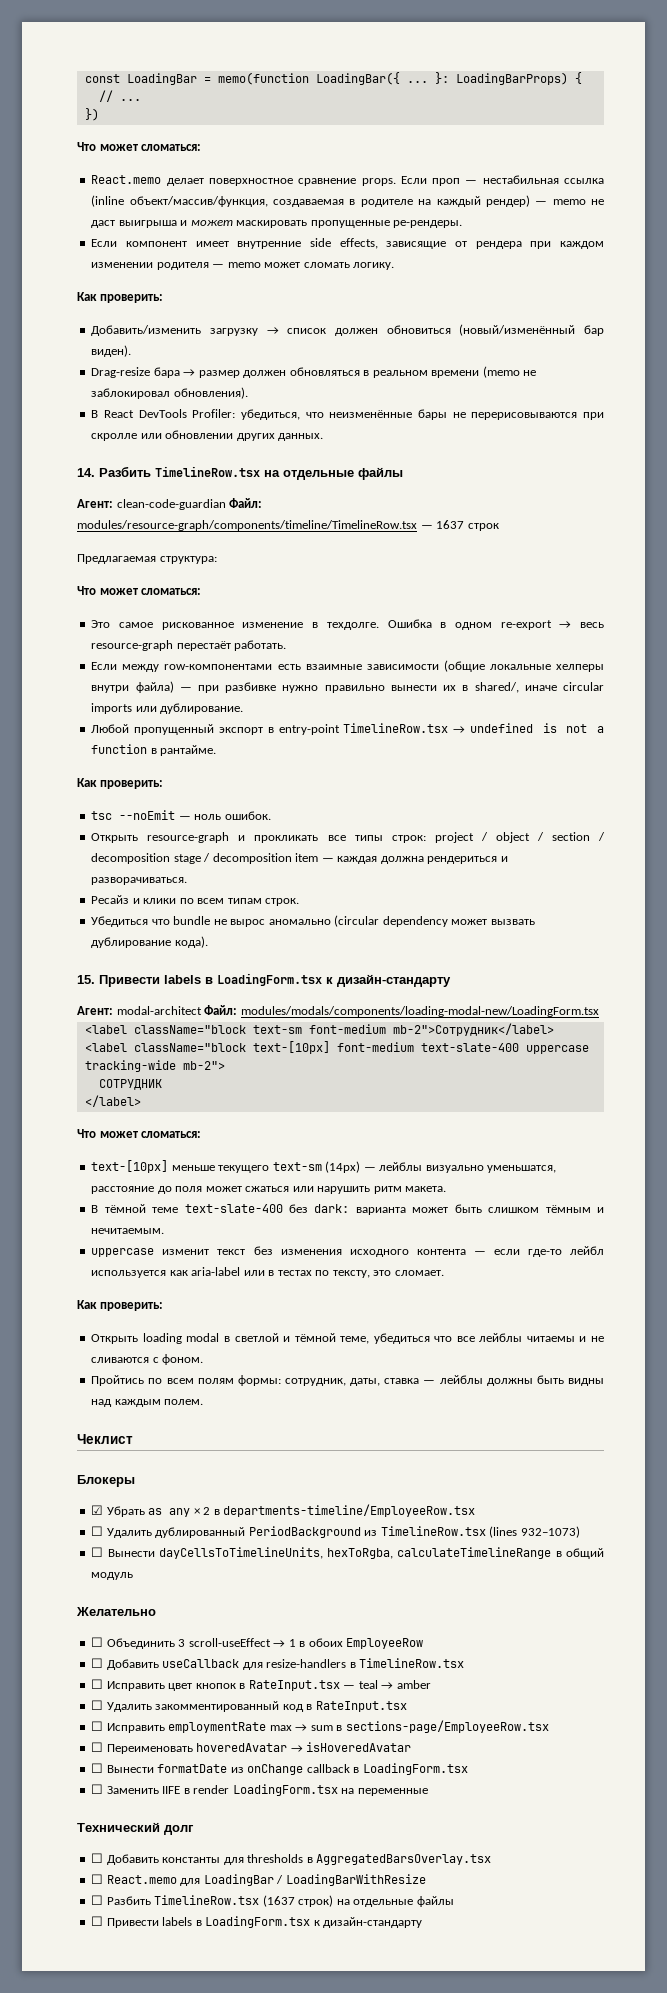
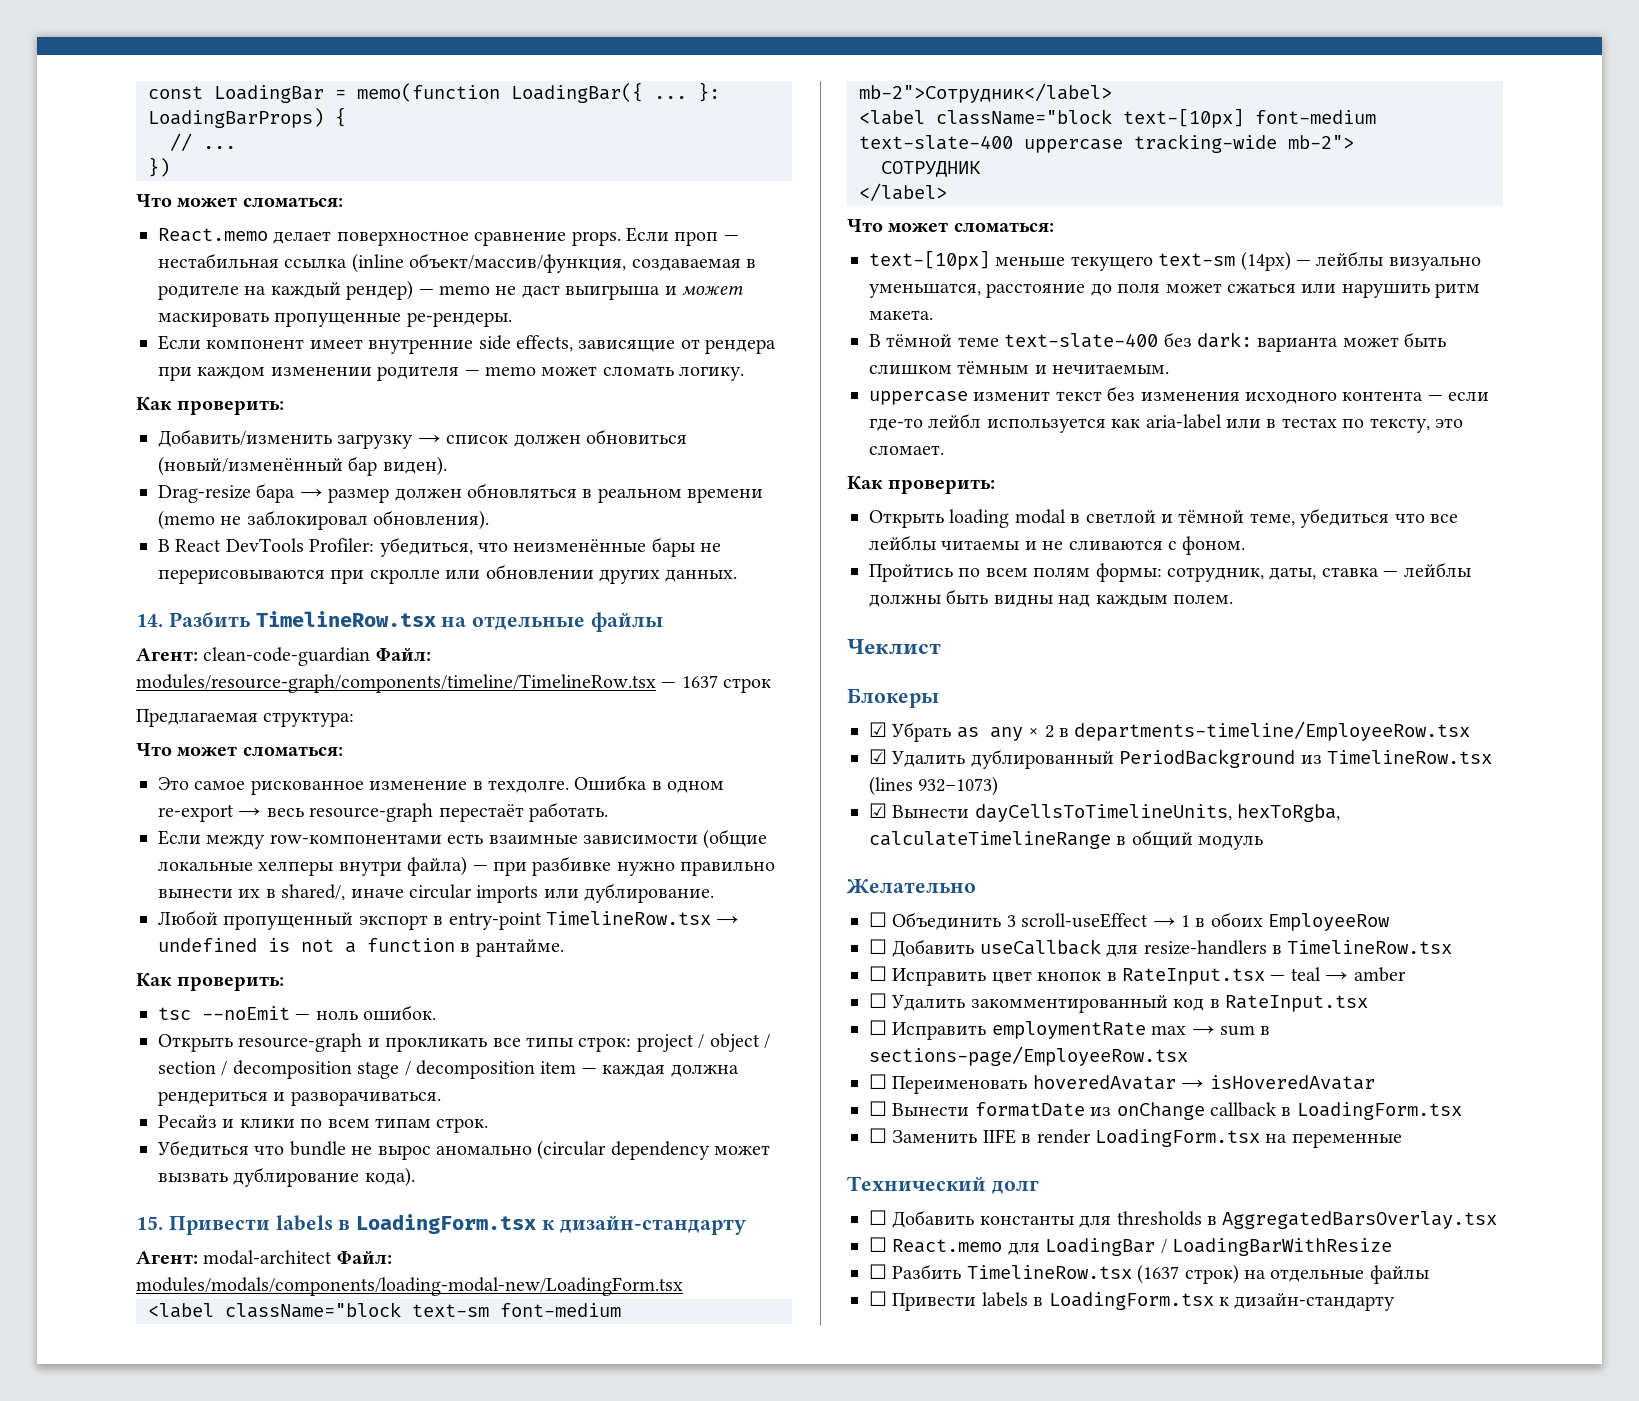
[91,1526,104,1536] ☐ -> [869,749,887,764] ☑
[91,1547,104,1557] ☐ -> [869,803,887,818] ☑

